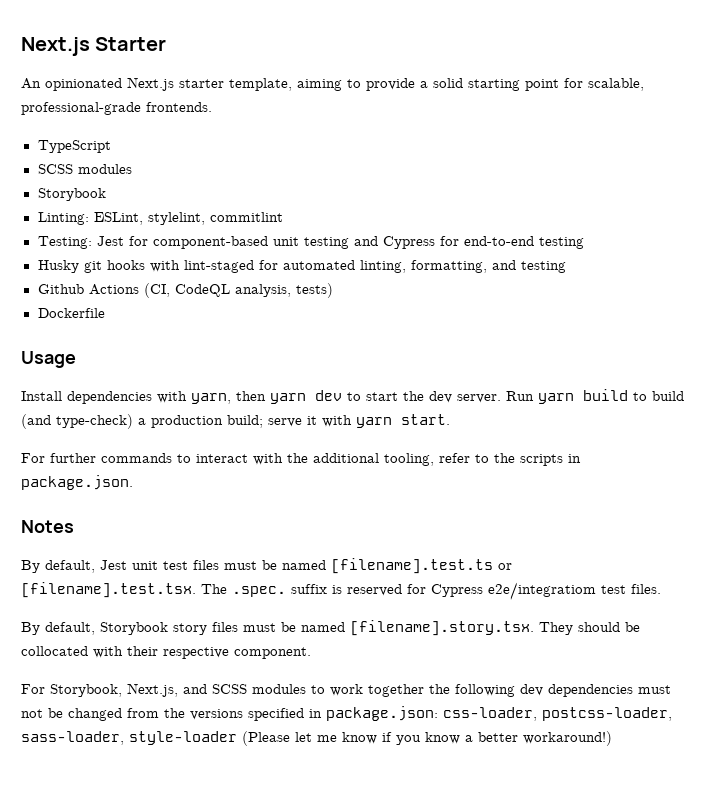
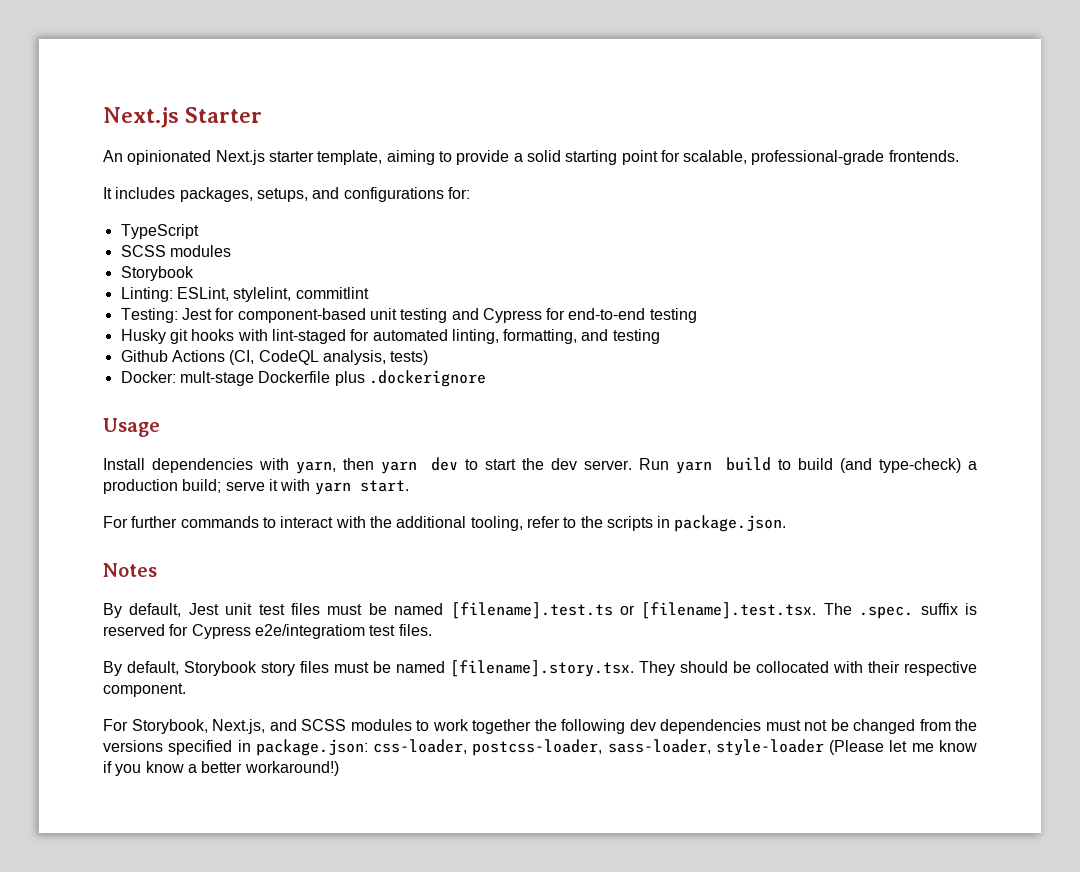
(212, 107) none -> [103,187,470,202] // It includes packages, setups, and configurations for:
(333, 290) none -> [120,371,254,386] Docker: mult-stage
(105, 313) none -> [334,370,486,387] plus .dockerignore

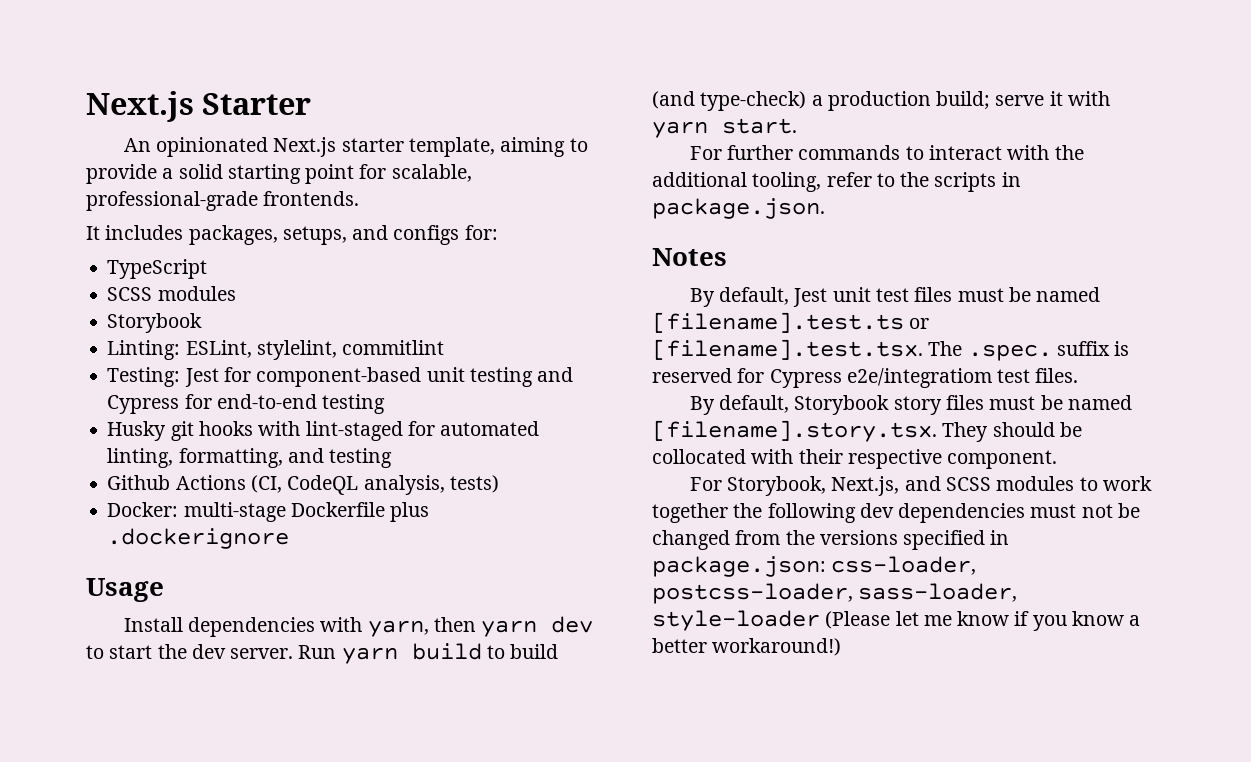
[343,187,444,202] configurations -> [393,225,460,245] configs
[179,371,254,386] mult-stage -> [183,502,286,522] multi-stage

